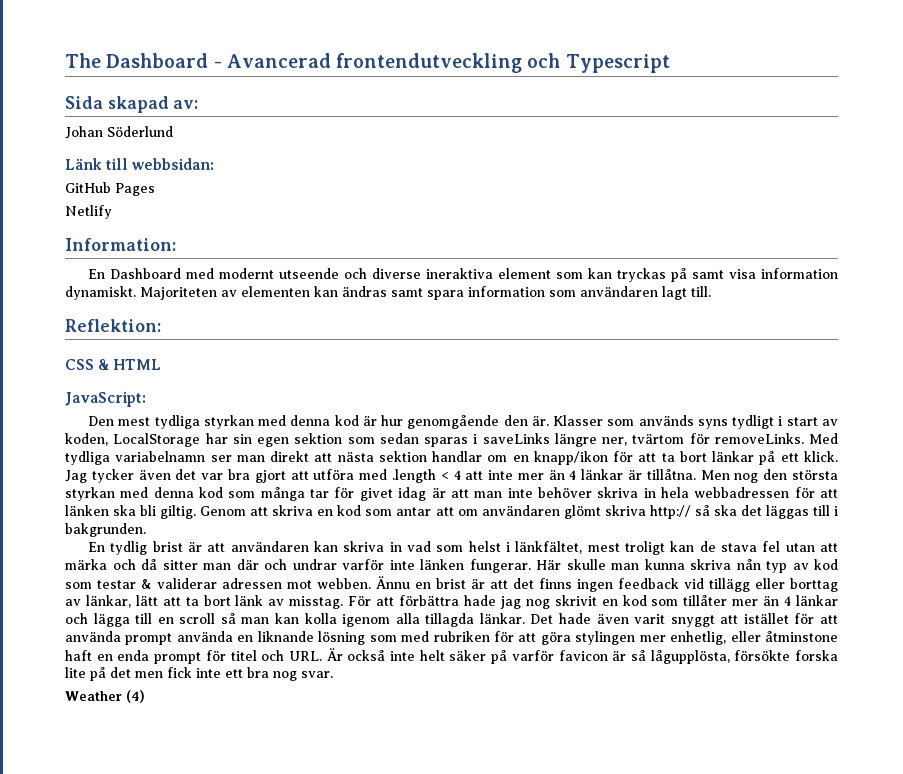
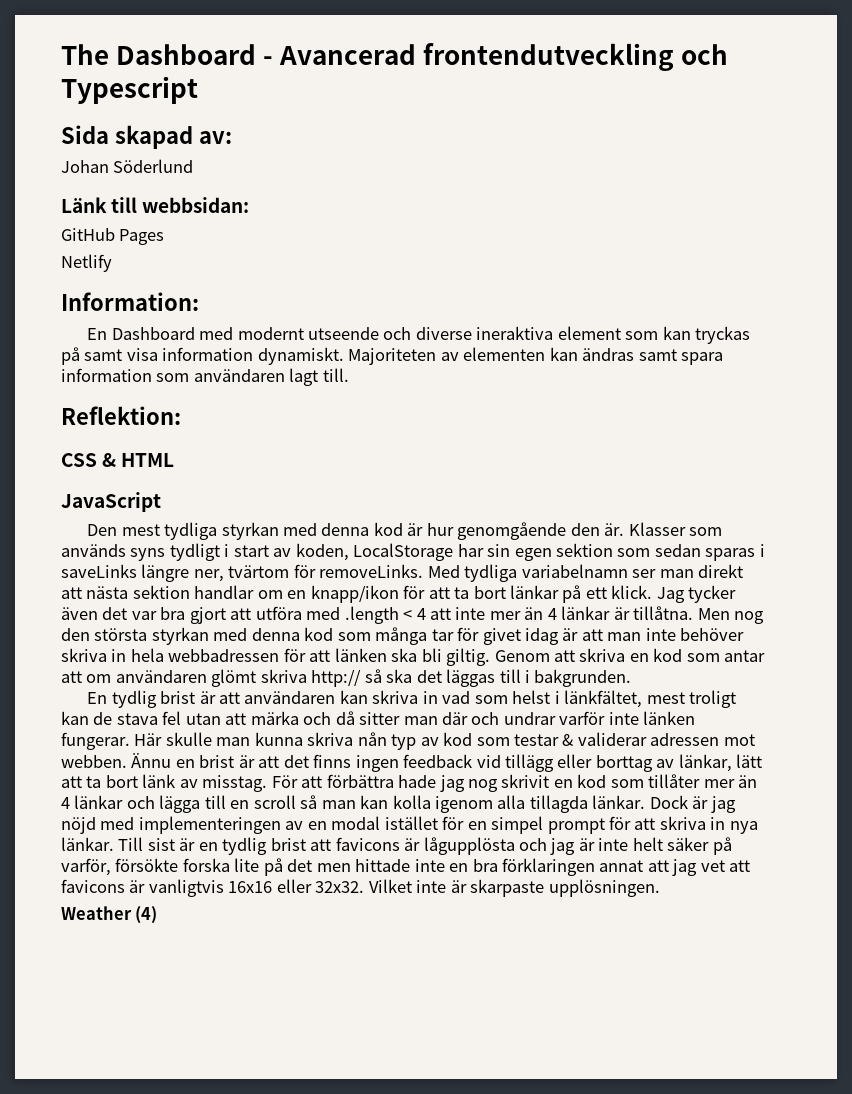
[65,391,146,407] JavaScript: -> [61,492,161,512] JavaScript
[530,613,838,627] [65,631,838,645] [65,648,730,664] Det hade även varit snyggt att istället för att använda prompt använda en liknande lösning som med rubriken för att göra stylingen mer enhetlig, eller åtminstone haft en enda prompt för titel och URL. Är också inte helt säker på varför favicon är så lågupplösta, -> [649,795,736,813] [61,816,758,834] [61,837,732,855] [61,858,111,876] Dock är jag nöjd med implementeringen av en modal istället för en simpel prompt för att skriva in nya länkar. Till sist är en tydlig brist att favicons är lågupplösta och jag är inte helt säker på varför,
[167,667,333,681] fick inte ett bra nog svar. -> [355,858,751,876] [61,879,660,897] hittade inte en bra förklaringen annat att jag vet att favicons är vanligtvis 16x16 eller 32x32. Vilket inte är skarpaste upplösningen.

